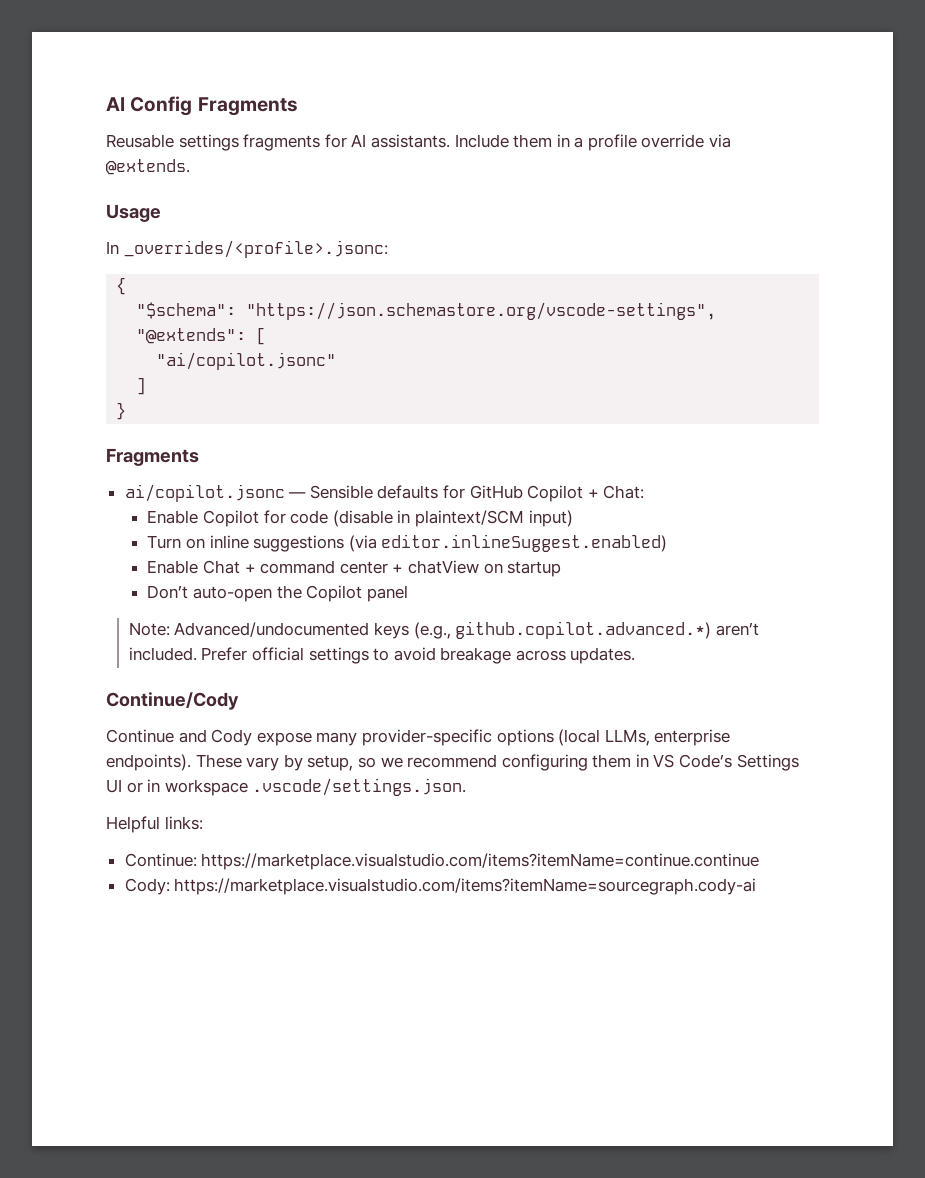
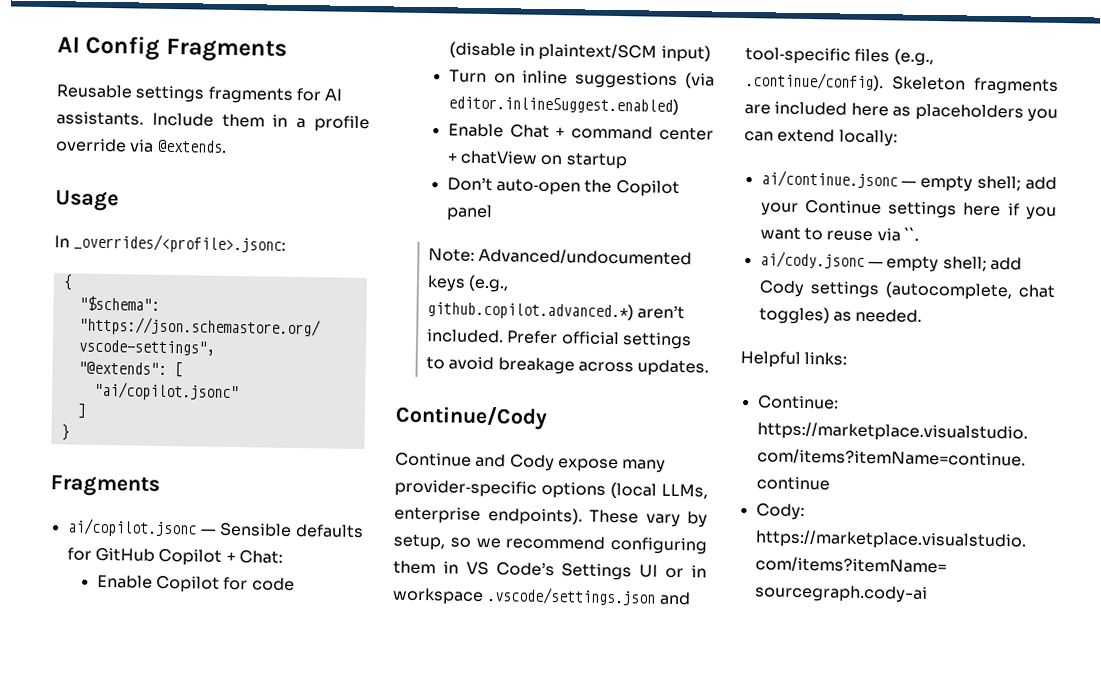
[252,778,467,796] .vscode/settings.json. -> [486,587,691,606] [745,47,934,66] [745,72,1059,95] [744,101,1058,122] [744,128,898,147] [760,170,1057,192] [760,199,1057,220] [759,226,919,242] [759,251,1022,273] [758,280,1055,301] [758,306,923,325] .vscode/settings.json and tool‑specific files (e.g., .continue/config). Skeleton fragments are included here as placeholders you can extend locally: // ai/continue.jsonc — empty shell; add your Continue settings here if you want to reuse via ``. // ai/cody.jsonc — empty shell; add Cody settings (autocomplete, chat toggles) as needed.

